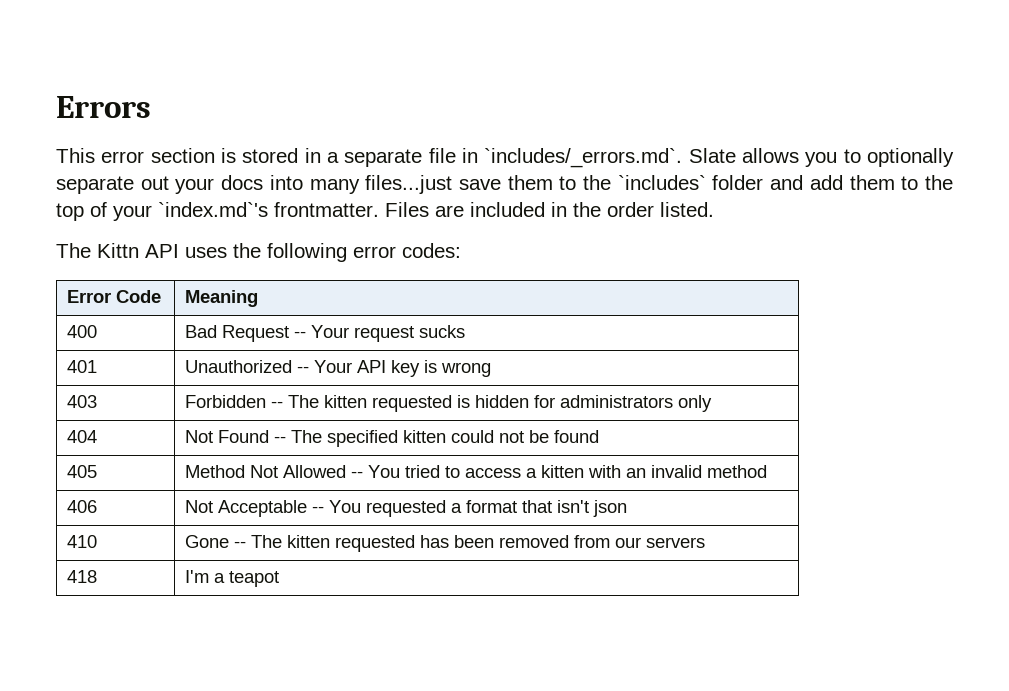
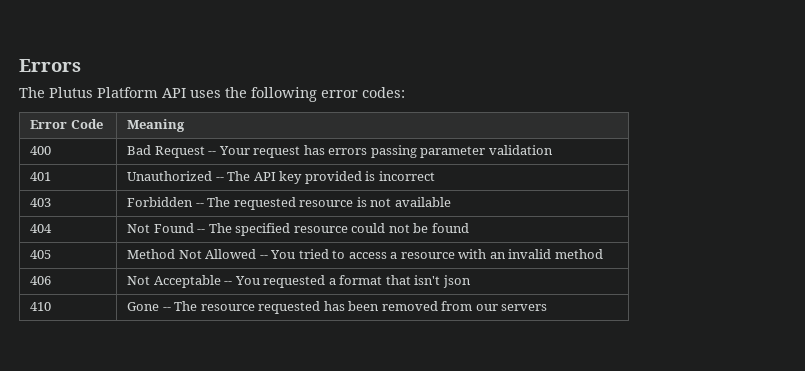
[56,148,955,168] [56,175,954,194] [56,202,714,221] [56,243,139,258] // This error section is stored in a separate file in `includes/_errors.md`. Slate allows you to optionally separate out your docs into many files...just save them to the `includes` folder and add them to the top of your `index.md`'s frontmatter. Files are included in the order listed. // The Kittn -> [19,87,158,98] // The Plutus Platform
[418,325,465,338] sucks -> [303,145,553,158] has errors passing parameter validation
[313,360,352,373] Your -> [227,171,251,181] The
[423,360,491,377] is wrong -> [304,171,435,184] provided is incorrect
[323,395,712,412] kitten requested is hidden for administrators only -> [233,197,451,210] requested resource is not available
[402,430,446,443] kitten -> [293,226,348,233] resource
[540,465,584,478] kitten -> [400,252,455,259] resource
[286,535,330,548] kitten -> [200,304,255,311] resource
[66,570,97,583] [184,570,279,587] // 418 | I'm a teapot -> (548, 307) none

